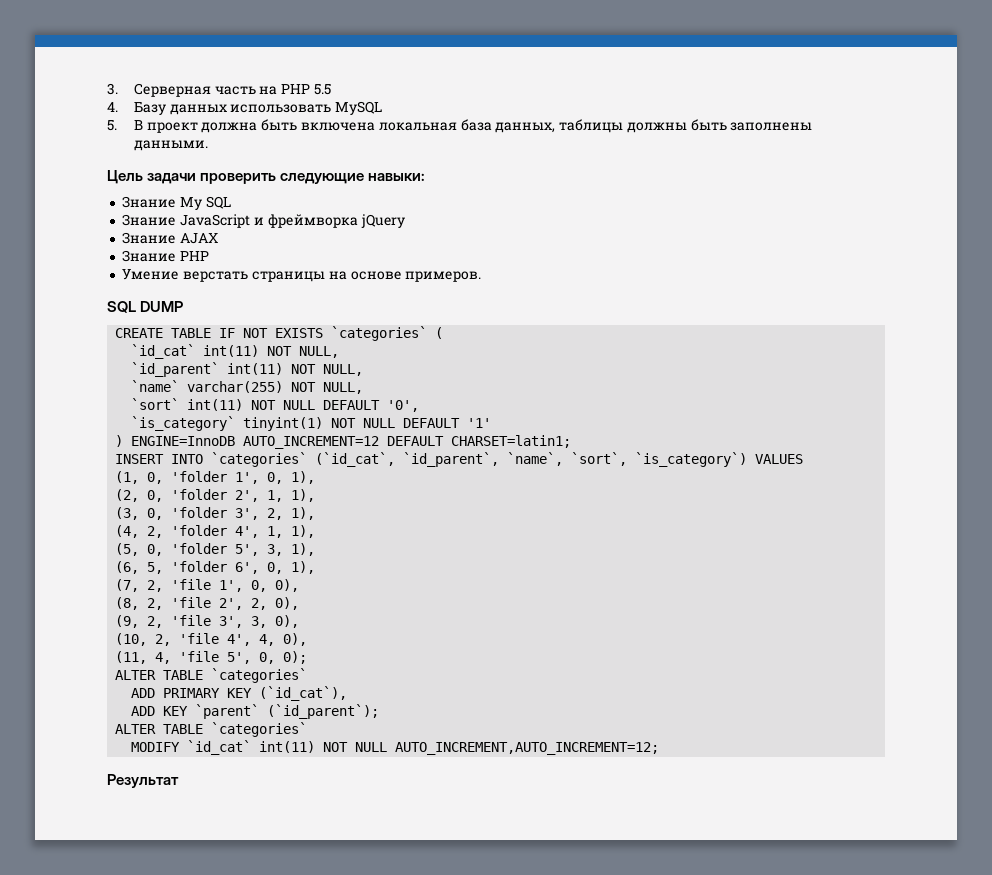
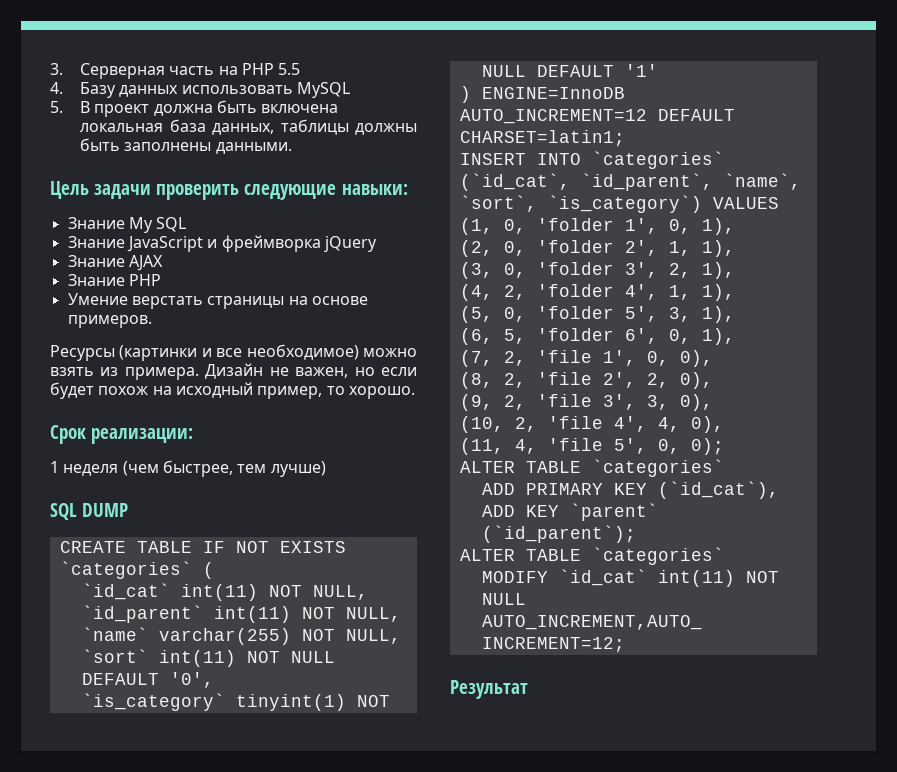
(482, 276) none -> [50,344,418,361] [50,363,417,380] [50,382,415,399] [50,425,194,444] [50,460,326,477] // Ресурсы (картинки и все необходимое) можно взять из примера. Дизайн не важен, но если будет похож на исходный пример, то хорошо. // Срок реализации: // 1 неделя (чем быстрее, тем лучше)

